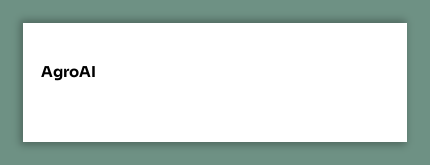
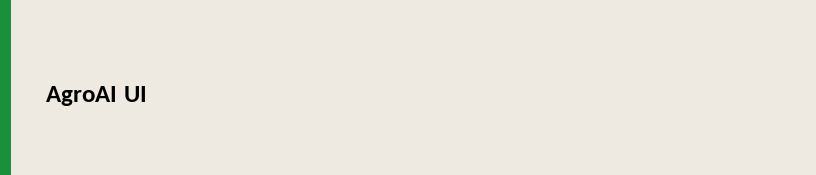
(96, 73) none -> [123,86,147,102] UI

